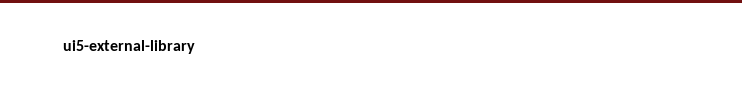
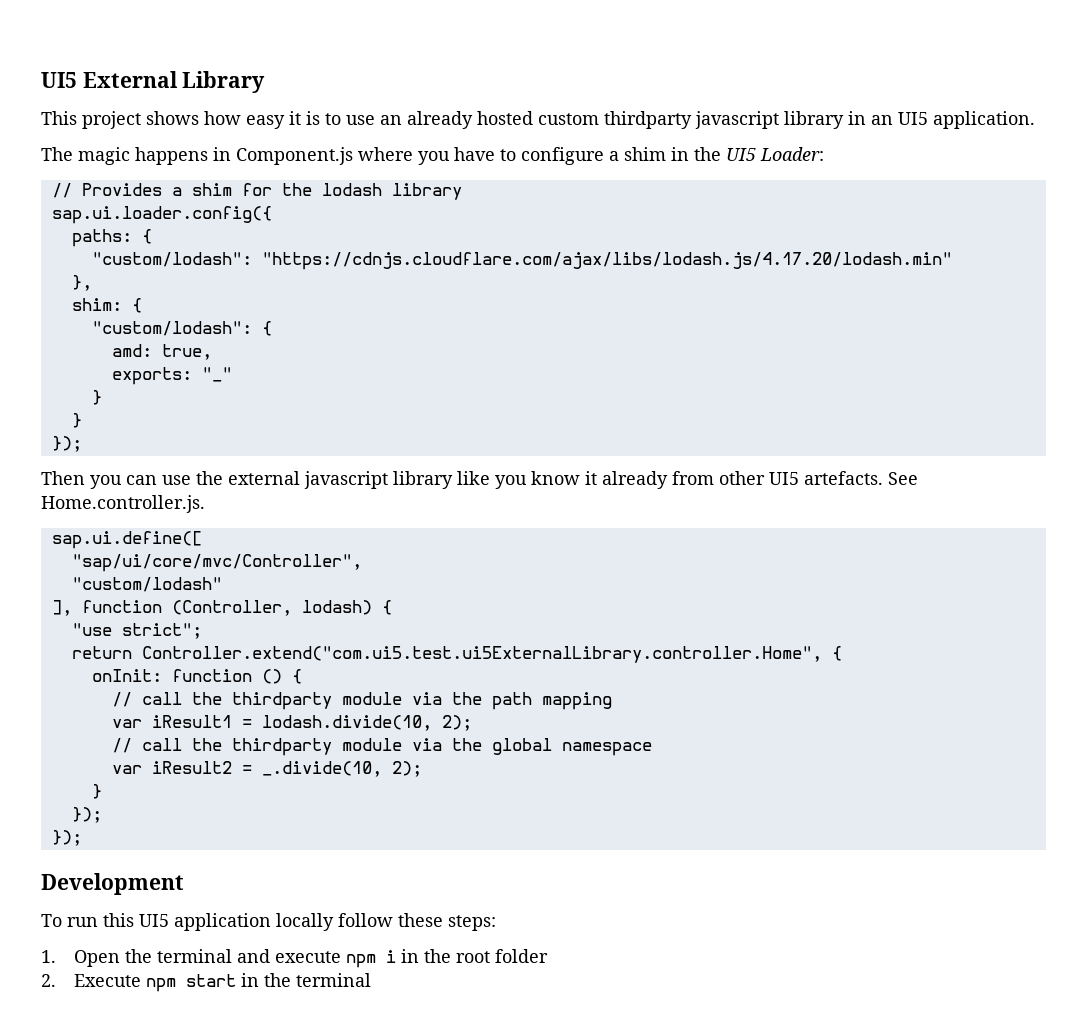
[63,40,195,54] ui5-external-library -> [41,71,266,93] [41,111,1035,129] [41,147,824,165] [51,183,462,200] [51,206,272,224] [71,229,152,247] [91,252,952,270] [71,275,92,291] [71,298,142,313] [91,321,272,336] [111,344,212,360] [111,367,232,385] [91,390,102,405] [71,413,82,428] [51,436,82,452] [41,471,918,489] [41,495,205,513] [51,531,202,549] [71,554,362,572] [71,577,222,592] [51,600,392,616] [71,623,202,639] [71,646,842,663] [91,669,302,684] [111,692,612,710] [111,715,472,731] [111,738,652,756] [111,761,422,777] [91,784,102,799] [71,807,102,823] [51,830,82,846] [41,873,184,895] [41,913,496,931] [41,949,548,968] [41,973,371,992] UI5 External Library // This project shows how easy it is to use an already hosted custom thirdparty javascript library in an UI5 application. // The magic happens in Component.js where you have to configure a shim in the UI5 Loader: // // Provides a shim for the lodash library // sap.ui.loader.config({ // paths: { // "custom/lodash": "https://cdnjs.cloudflare.com/ajax/libs/lodash.js/4.17.20/lodash.min" // }, // shim: { // "custom/lodash": { // amd: true, // exports: "_" // } // } // }); // Then you can use the external javascript library like you know it already from other UI5 artefacts. See Home.controller.js. // sap.ui.define([ // "sap/ui/core/mvc/Controller", // "custom/lodash" // ], function (Controller, lodash) { // "use strict"; // return Controller.extend("com.ui5.test.ui5ExternalLibrary.controller.Home", { // onInit: function () { // // call the thirdparty module via the path mapping // var iResult1 = lodash.divide(10, 2); // // call the thirdparty module via the global namespace // var iResult2 = _.divide(10, 2); // } // }); // }); // Development // To run this UI5 application locally follow these steps: // 1. Open the terminal and execute npm i in the root folder // 2. Execute npm start in the terminal

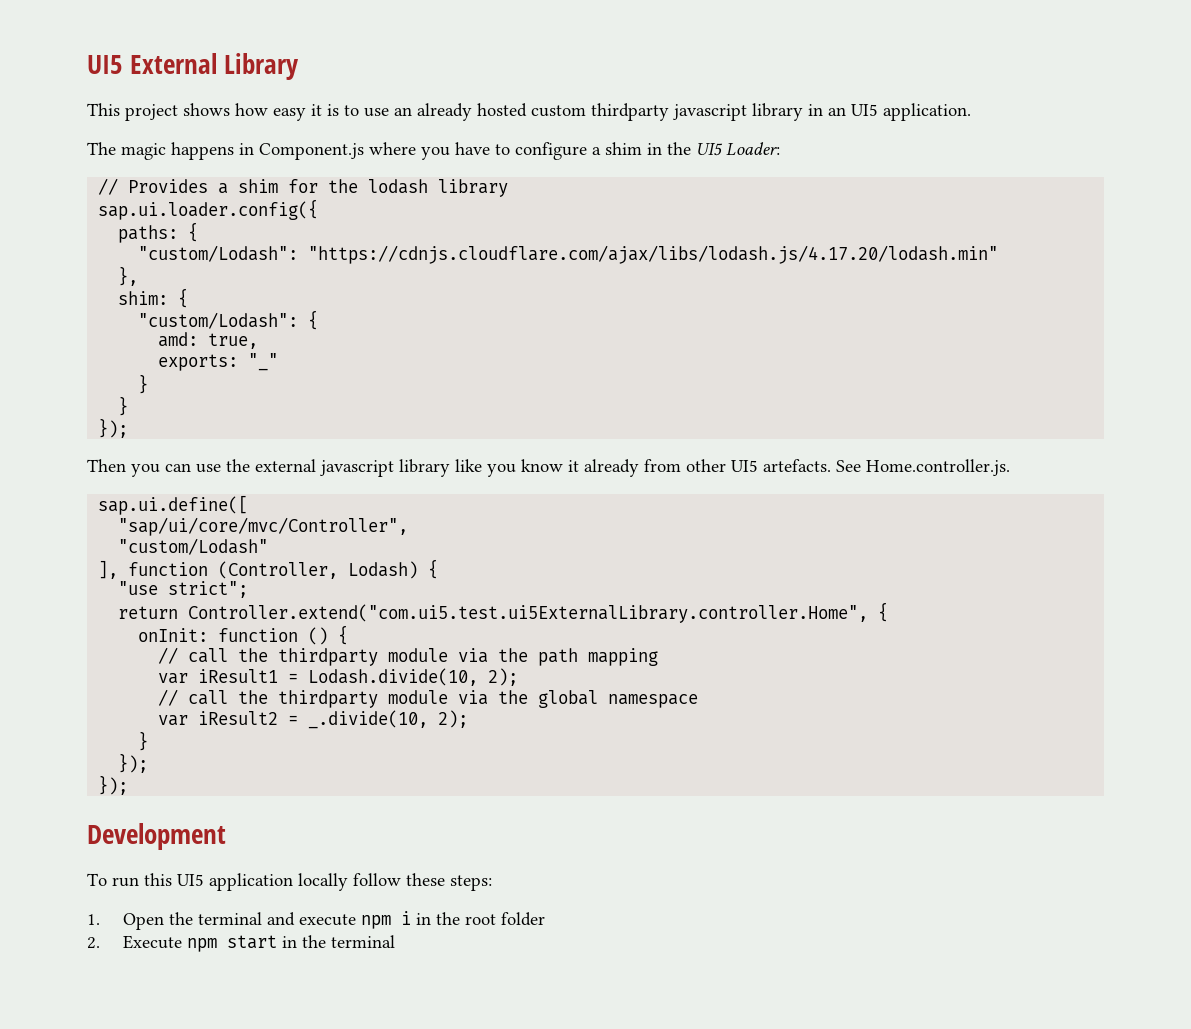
[91,252,252,267] "custom/lodash": -> [138,245,299,262] "custom/Lodash":
[91,321,252,336] "custom/lodash": -> [138,312,299,329] "custom/Lodash":
[71,577,222,592] "custom/lodash" -> [118,538,269,555] "custom/Lodash"
[301,600,372,615] lodash) -> [348,561,419,579] Lodash)
[261,715,432,731] lodash.divide(10, -> [308,668,479,686] Lodash.divide(10,

